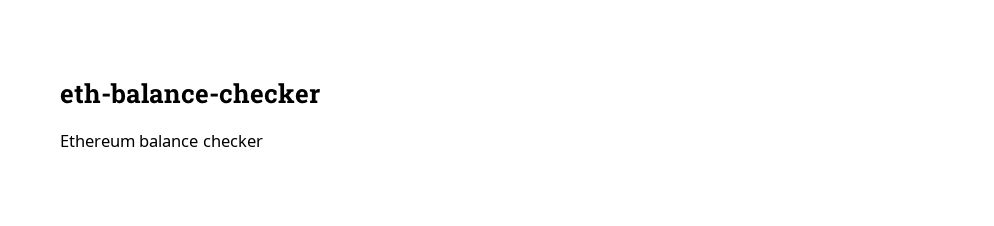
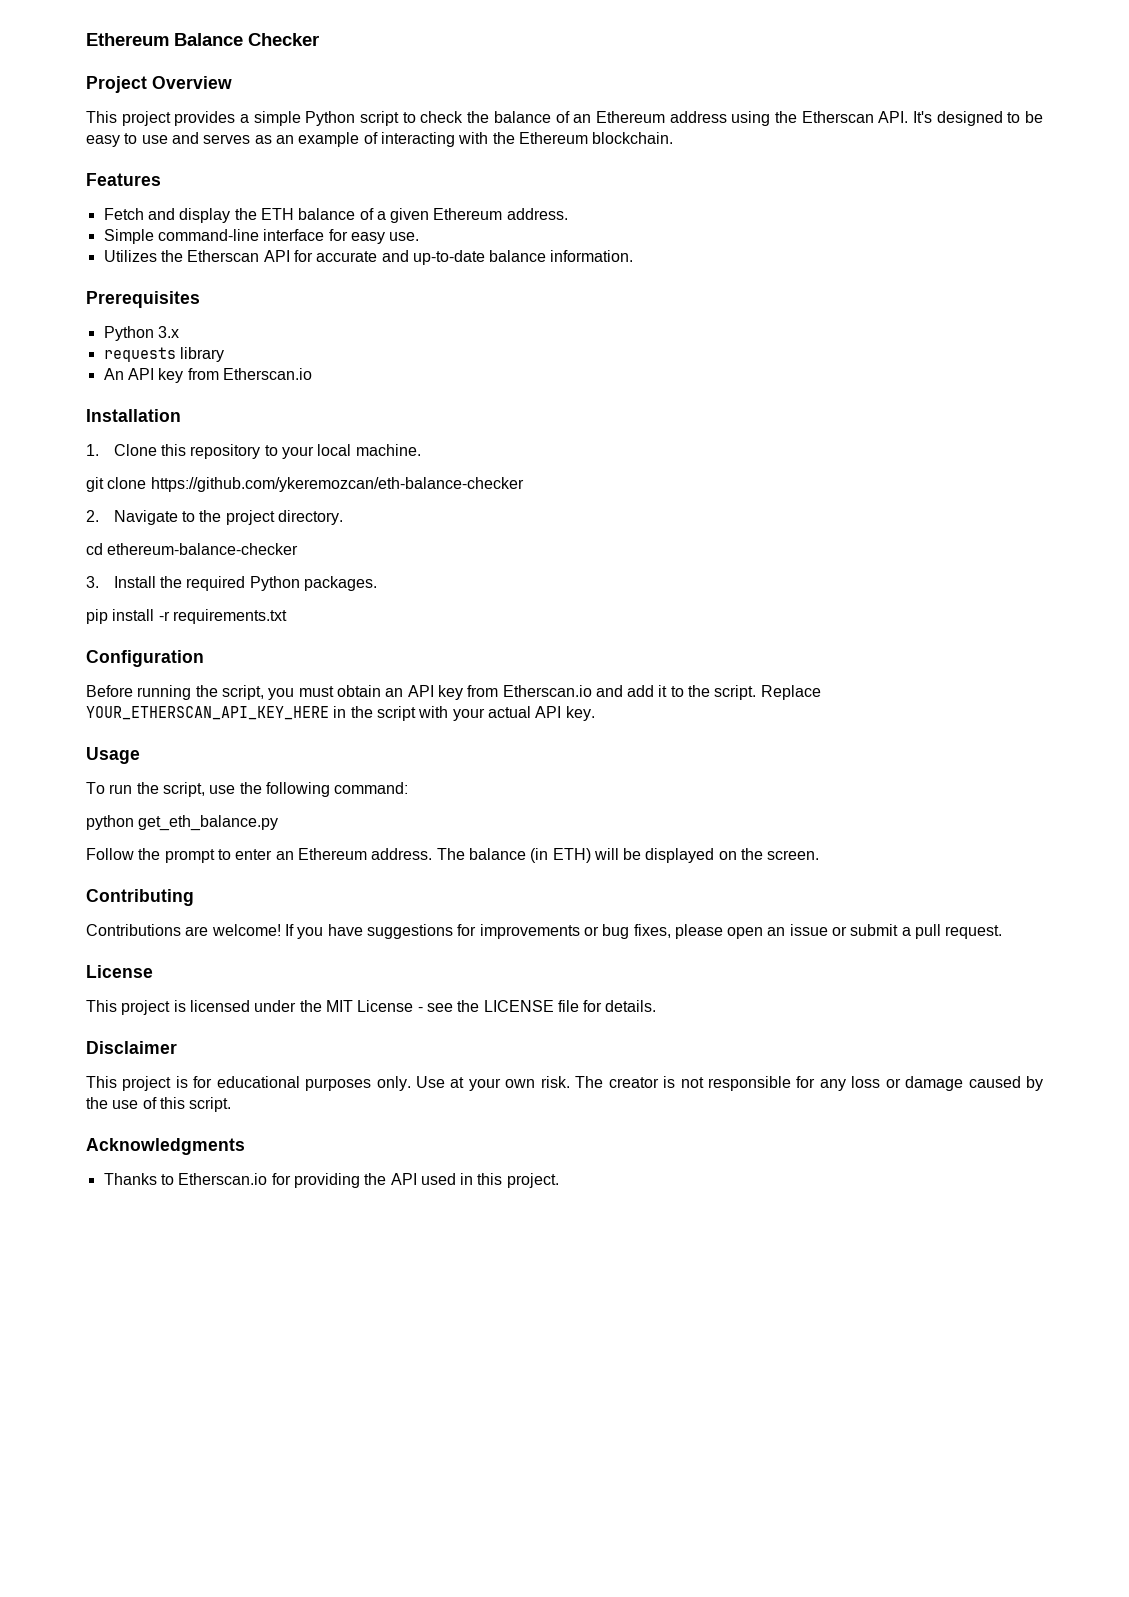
[60,83,320,104] [60,135,263,147] eth-balance-checker // Ethereum balance checker -> [86,33,319,46] [86,76,232,93] [86,111,1043,126] [86,132,674,147] [86,173,161,186] [103,208,568,223] [103,229,420,244] [103,250,634,265] [86,291,200,308] [103,326,179,341] [103,347,224,362] [103,368,312,383] [86,409,181,422] [86,444,421,459] [86,477,524,492] [86,510,343,525] [86,543,299,555] [86,576,377,591] [86,609,287,624] [86,650,204,667] [86,685,821,700] [86,706,595,721] [86,747,140,764] [86,782,409,797] [86,815,279,831] [86,848,820,863] [86,889,194,906] [86,924,1003,939] [86,965,153,978] [86,1000,657,1015] [86,1041,177,1054] [86,1076,1043,1091] [86,1097,232,1112] [86,1138,245,1155] [103,1173,559,1188] Ethereum Balance Checker // Project Overview // This project provides a simple Python script to check the balance of an Ethereum address using the Etherscan API. It's designed to be easy to use and serves as an example of interacting with the Ethereum blockchain. // Features // Fetch and display the ETH balance of a given Ethereum address. // Simple command-line interface for easy use. // Utilizes the Etherscan API for accurate and up-to-date balance information. // Prerequisites // Python 3.x // requests library // An API key from Etherscan.io // Installation // 1. Clone this repository to your local machine. // git clone https://github.com/ykeremozcan/eth-balance-checker // 2. Navigate to the project directory. // cd ethereum-balance-checker // 3. Install the required Python packages. // pip install -r requirements.txt // Configuration // Before running the script, you must obtain an API key from Etherscan.io and add it to the script. Replace YOUR_ETHERSCAN_API_KEY_HERE in the script with your actual API key. // Usage // To run the script, use the following command: // python get_eth_balance.py // Follow the prompt to enter an Ethereum address. The balance (in ETH) will be displayed on the screen. // Contributing // Contributions are welcome! If you have suggestions for improvements or bug fixes, please open an issue or submit a pull request. // License // This project is licensed under the MIT License - see the LICENSE file for details. // Disclaimer // This project is for educational purposes only. Use at your own risk. The creator is not responsible for any loss or damage caused by the use of this script. // Acknowledgments // Thanks to Etherscan.io for providing the API used in this project.

